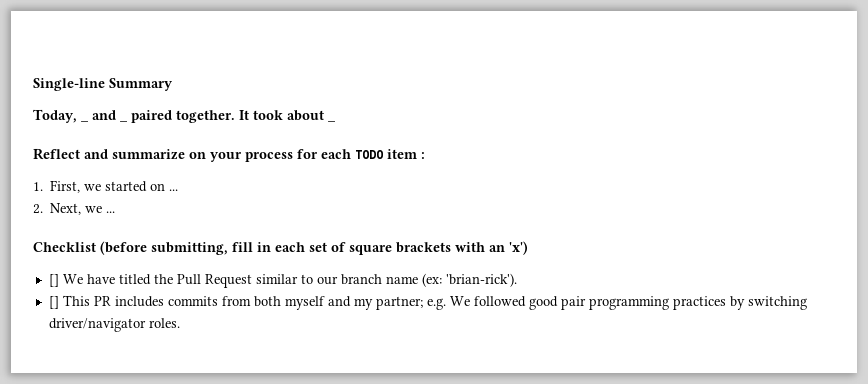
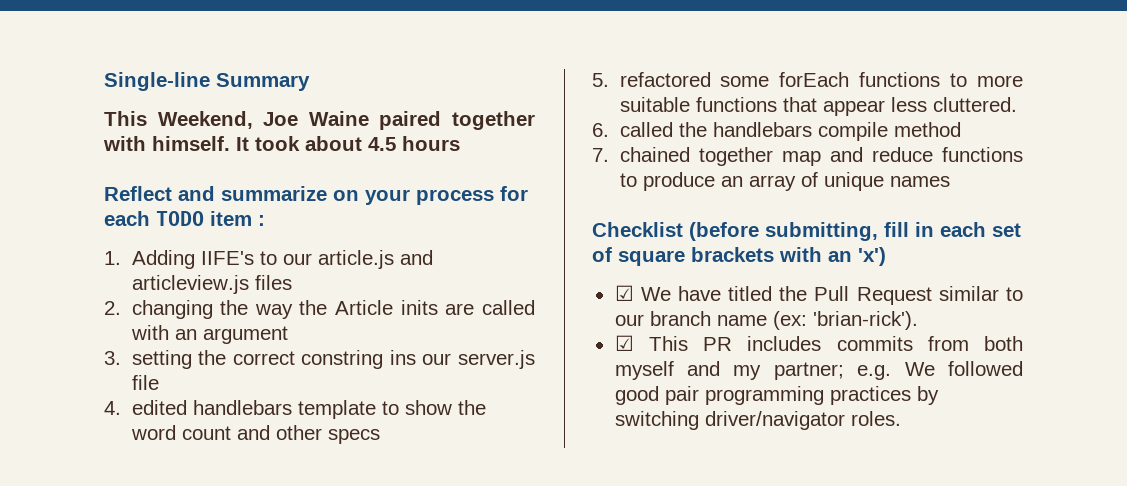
[33,109,88,123] [92,110,116,120] [120,110,235,123] Today, _ and _ paired together. -> [104,111,535,130] [103,136,230,151] This Weekend, Joe Waine paired together with himself.
[328,120,335,122] _ -> [368,136,460,151] 4.5 hours
[50,180,179,193] [33,203,116,215] First, we started on ... // 2. Next, we ... -> [131,250,433,269] [131,275,292,294] [104,300,535,319] [130,325,288,344] [104,350,535,369] [131,375,159,390] [104,400,486,419] [130,425,380,444] [592,72,1023,87] [619,97,1017,116] [592,122,961,141] [592,147,1023,166] [619,172,950,191] Adding IIFE's to our article.js and articleview.js files // 2. changing the way the Article inits are called with an argument // 3. setting the correct constring ins our server.js file // 4. edited handlebars template to show the word count and other specs // 5. refactored some forEach functions to more suitable functions that appear less cluttered. // 6. called the handlebars compile method // 7. chained together map and reduce functions to produce an array of unique names
[48,274,59,287] [] -> [614,285,634,301] ☑
[48,296,59,309] [] -> [614,335,634,351] ☑

